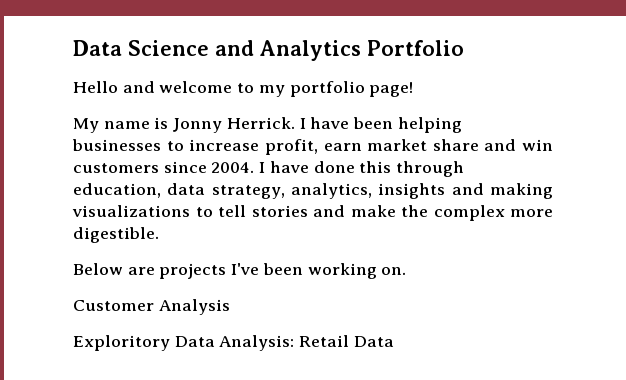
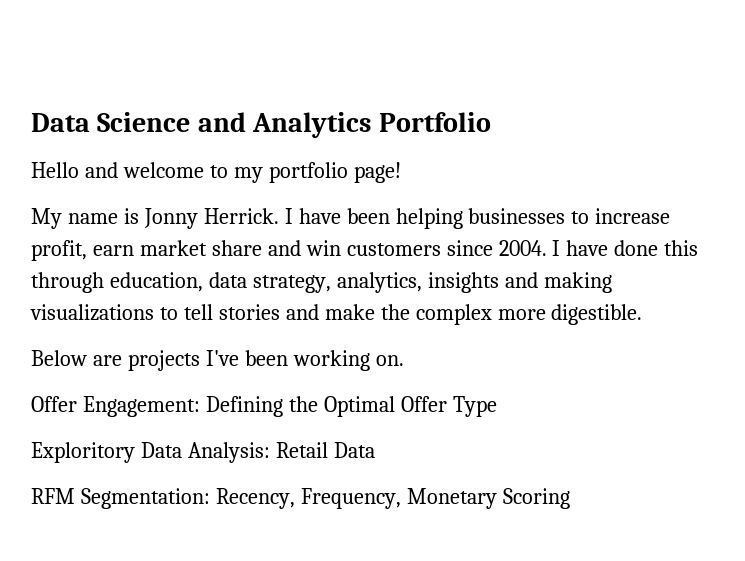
[73,299,230,315] Customer Analysis -> [31,396,497,417] Offer Engagement: Defining the Optimal Offer Type
(394, 341) none -> [31,488,570,509] // RFM Segmentation: Recency, Frequency, Monetary Scoring

